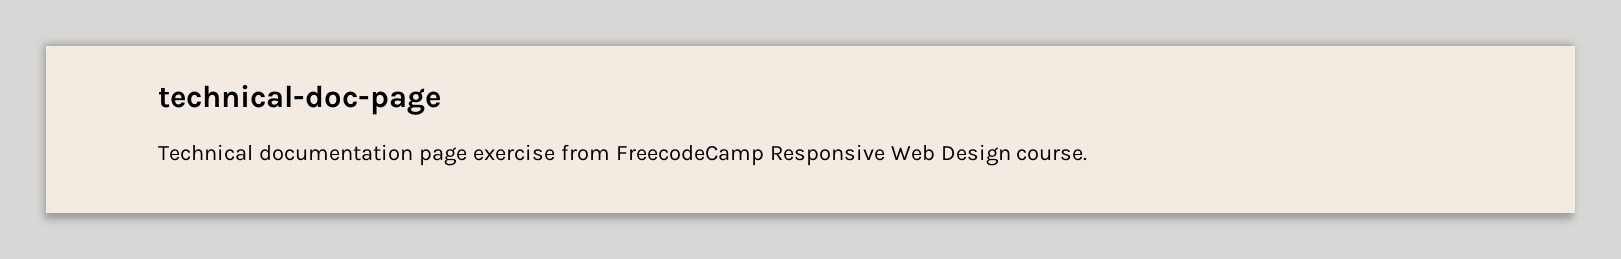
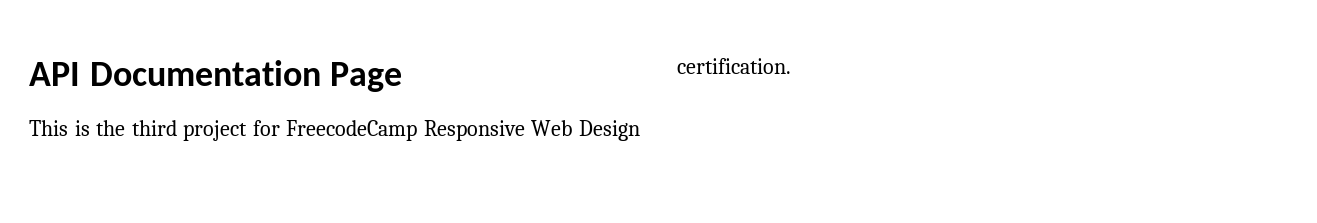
[158,84,441,115] [158,144,610,166] technical-doc-page // Technical documentation page exercise from -> [29,60,403,92] [29,120,280,141] API Documentation Page // This is the third project for
[1016,149,1088,161] course. -> [677,58,791,74] certification.

